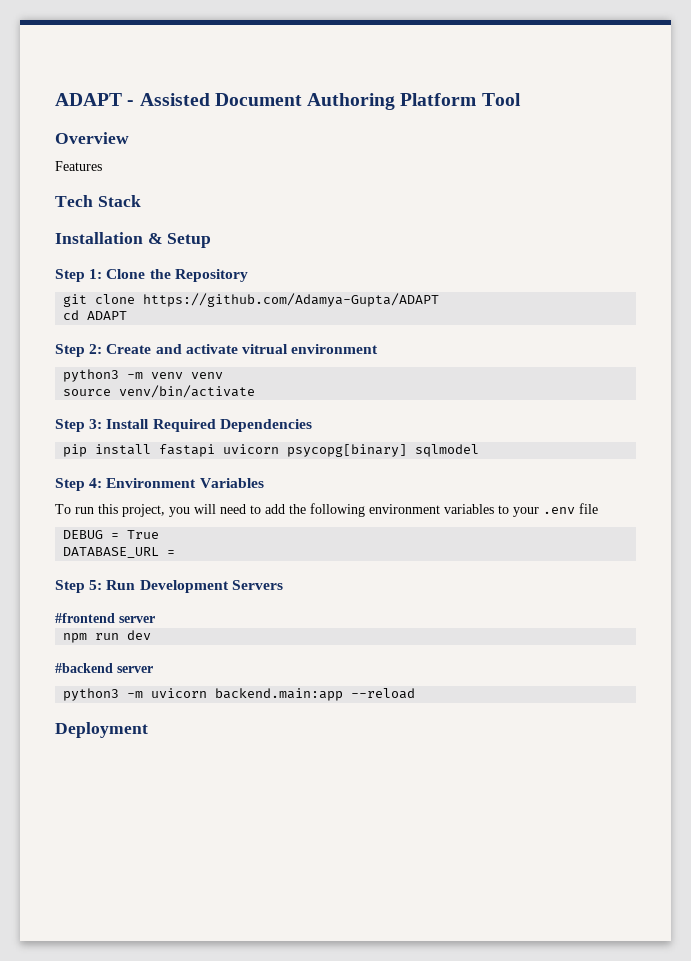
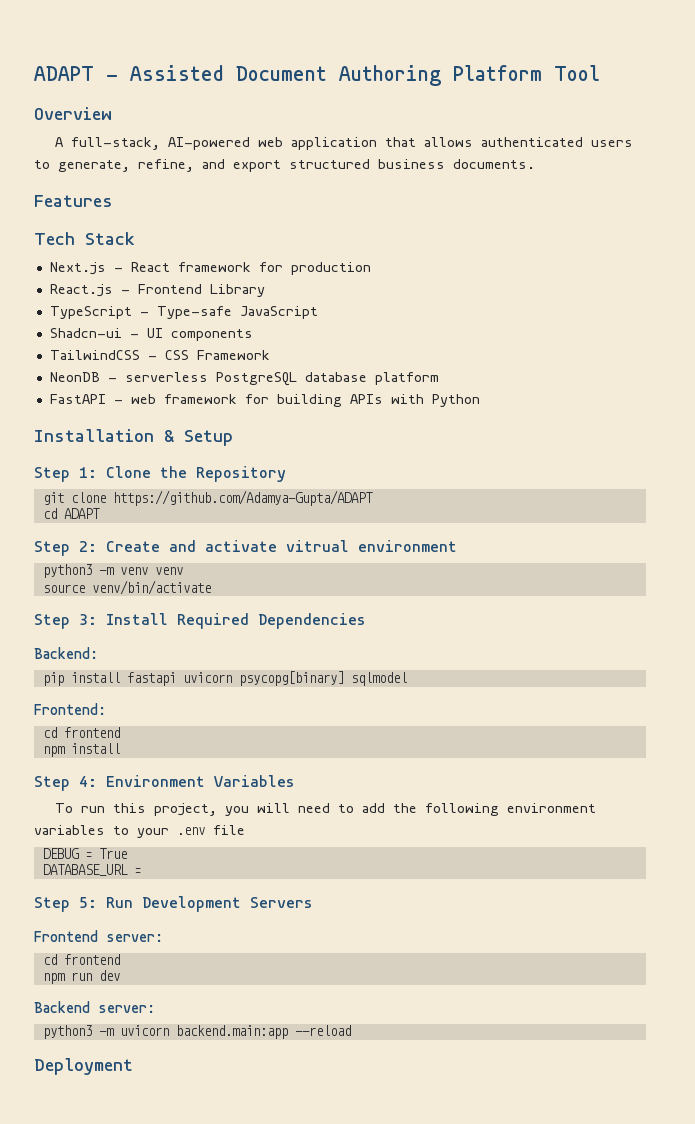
[55,161,102,171] [55,195,141,207] Features // Tech Stack -> [55,137,634,150] [34,159,535,172] [34,195,113,207] [34,232,135,245] [49,262,371,275] [49,284,265,297] [49,306,318,319] [49,328,253,341] [49,350,270,360] [49,372,439,386] [49,394,480,407] A full-stack, AI-powered web application that allows authenticated users to generate, refine, and export structured business documents. // Features // Tech Stack // Next.js - React framework for production // React.js - Frontend Library // TypeScript - Type-safe JavaScript // Shadcn-ui - UI components // TailwindCSS - CSS Framework // NeonDB - serverless PostgreSQL database platform // FastAPI - web framework for building APIs with Python
(312, 425) none -> [34,647,98,659] // Backend:
(480, 450) none -> [34,703,106,715] [42,727,120,738] [42,743,120,757] // Frontend: // cd frontend // npm install
[55,613,155,623] #frontend server -> [34,930,163,942] [42,954,120,965] Frontend server: // cd frontend
[55,663,153,673] #backend server -> [34,1001,155,1013] Backend server:

